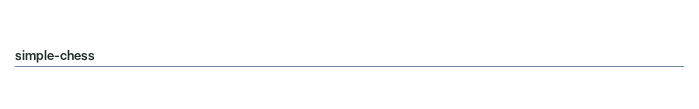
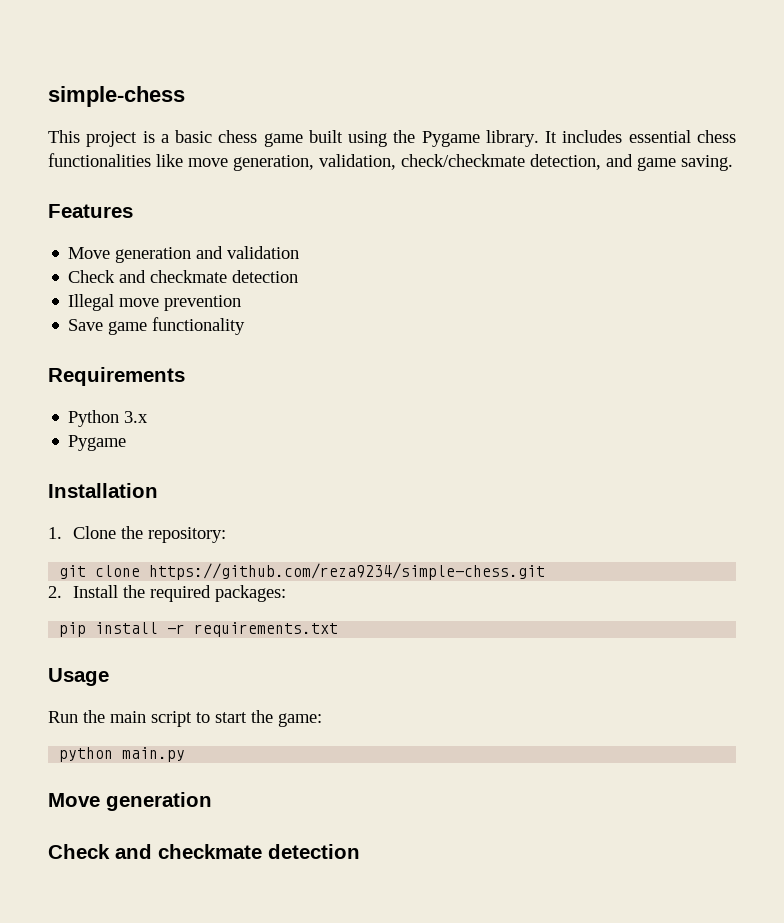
(95, 56) none -> [48,130,736,147] [48,153,733,171] [48,204,133,218] [68,246,300,263] [68,270,299,283] [68,294,242,311] [68,317,246,335] [48,367,185,386] [68,410,149,427] [68,435,127,451] [48,483,158,498] [48,526,226,543] [59,563,546,580] [48,585,286,602] [59,622,339,637] [48,668,109,686] [48,710,322,727] [59,747,186,762] [48,792,212,811] [48,844,360,859] // This project is a basic chess game built using the Pygame library. It includes essential chess functionalities like move generation, validation, check/checkmate detection, and game saving. // Features // Move generation and validation // Check and checkmate detection // Illegal move prevention // Save game functionality // Requirements // Python 3.x // Pygame // Installation // 1. Clone the repository: // git clone https://github.com/reza9234/simple-chess.git // 2. Install the required packages: // pip install -r requirements.txt // Usage // Run the main script to start the game: // python main.py // Move generation // Check and checkmate detection

